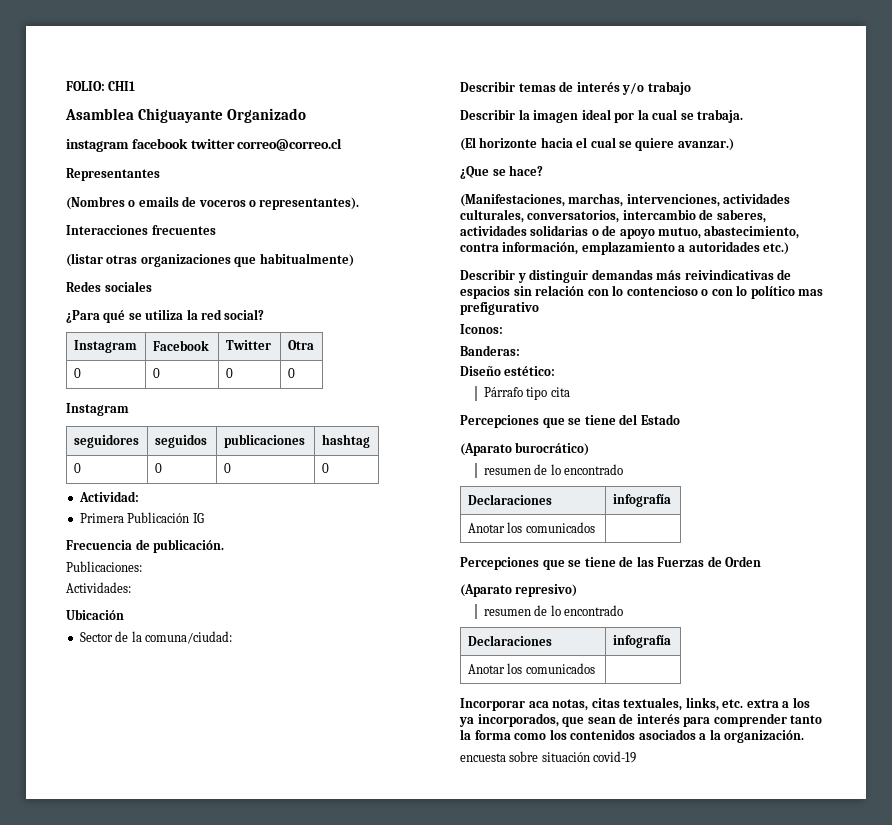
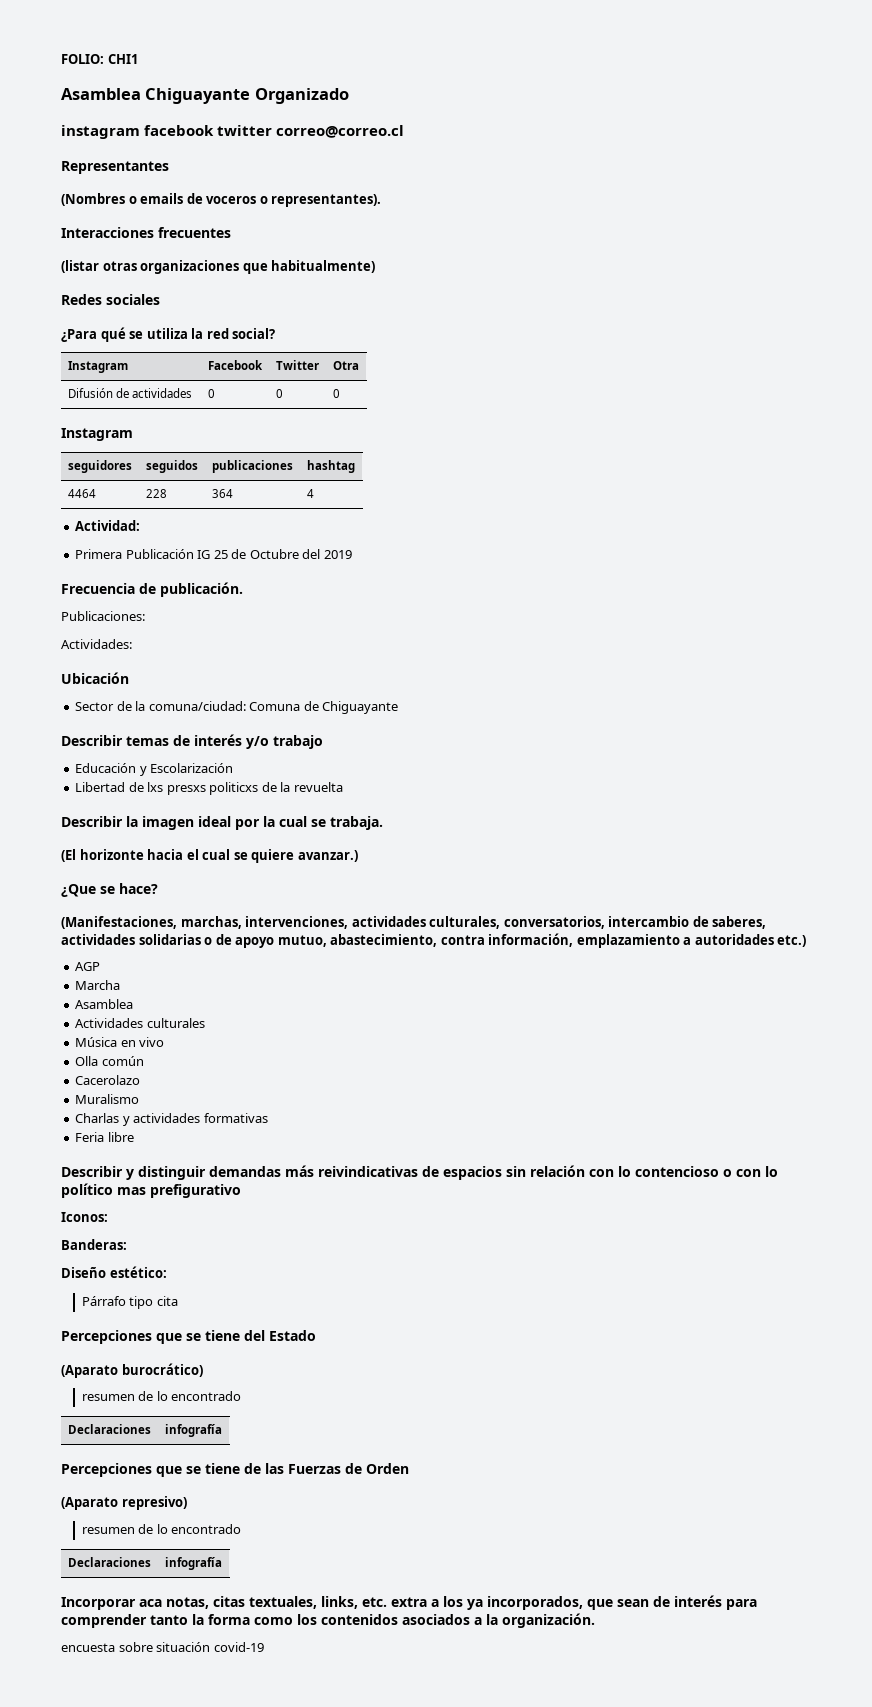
[73,368,81,378] 0 -> [67,388,192,398] Difusión de actividades
[73,463,81,473] [154,463,162,473] [223,463,231,473] [321,463,329,473] 0 | 0 | 0 | 0 -> [67,489,96,498] [145,489,167,498] [211,489,233,498] [306,489,314,498] 4464 | 228 | 364 | 4
(204, 518) none -> [213,549,352,559] 25 de Octubre del 2019
(232, 637) none -> [249,701,399,714] Comuna de Chiguayante
(691, 88) none -> [75,763,234,776] [75,782,343,795] // Educación y Escolarización // Libertad de lxs presxs politicxs de la revuelta
(789, 248) none -> [75,962,101,971] [75,980,121,990] [75,999,134,1009] [75,1018,205,1028] [75,1037,165,1047] [75,1056,144,1066] [75,1075,141,1085] [75,1094,140,1104] [75,1113,268,1126] [75,1132,134,1142] // AGP // Marcha // Asamblea // Actividades culturales // Música en vivo // Olla común // Cacerolazo // Muralismo // Charlas y actividades formativas // Feria libre
[467,522,595,533] // Anotar los comunicados | -> (222, 1430) none
[467,663,595,674] // Anotar los comunicados | -> (222, 1563) none

